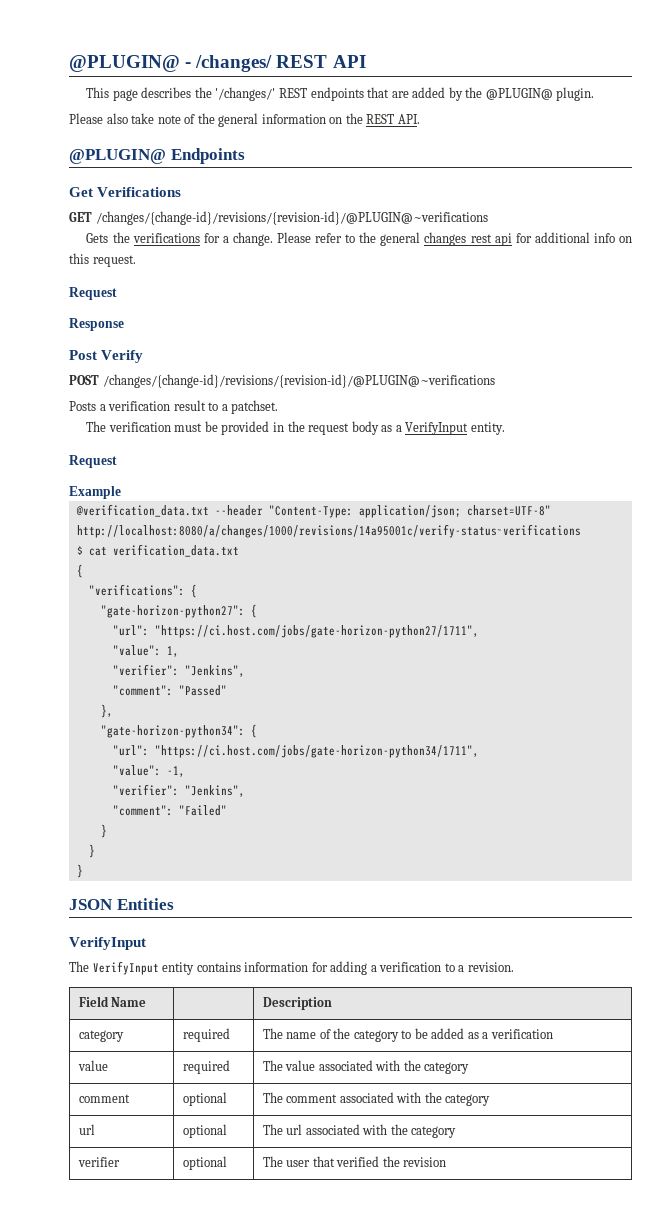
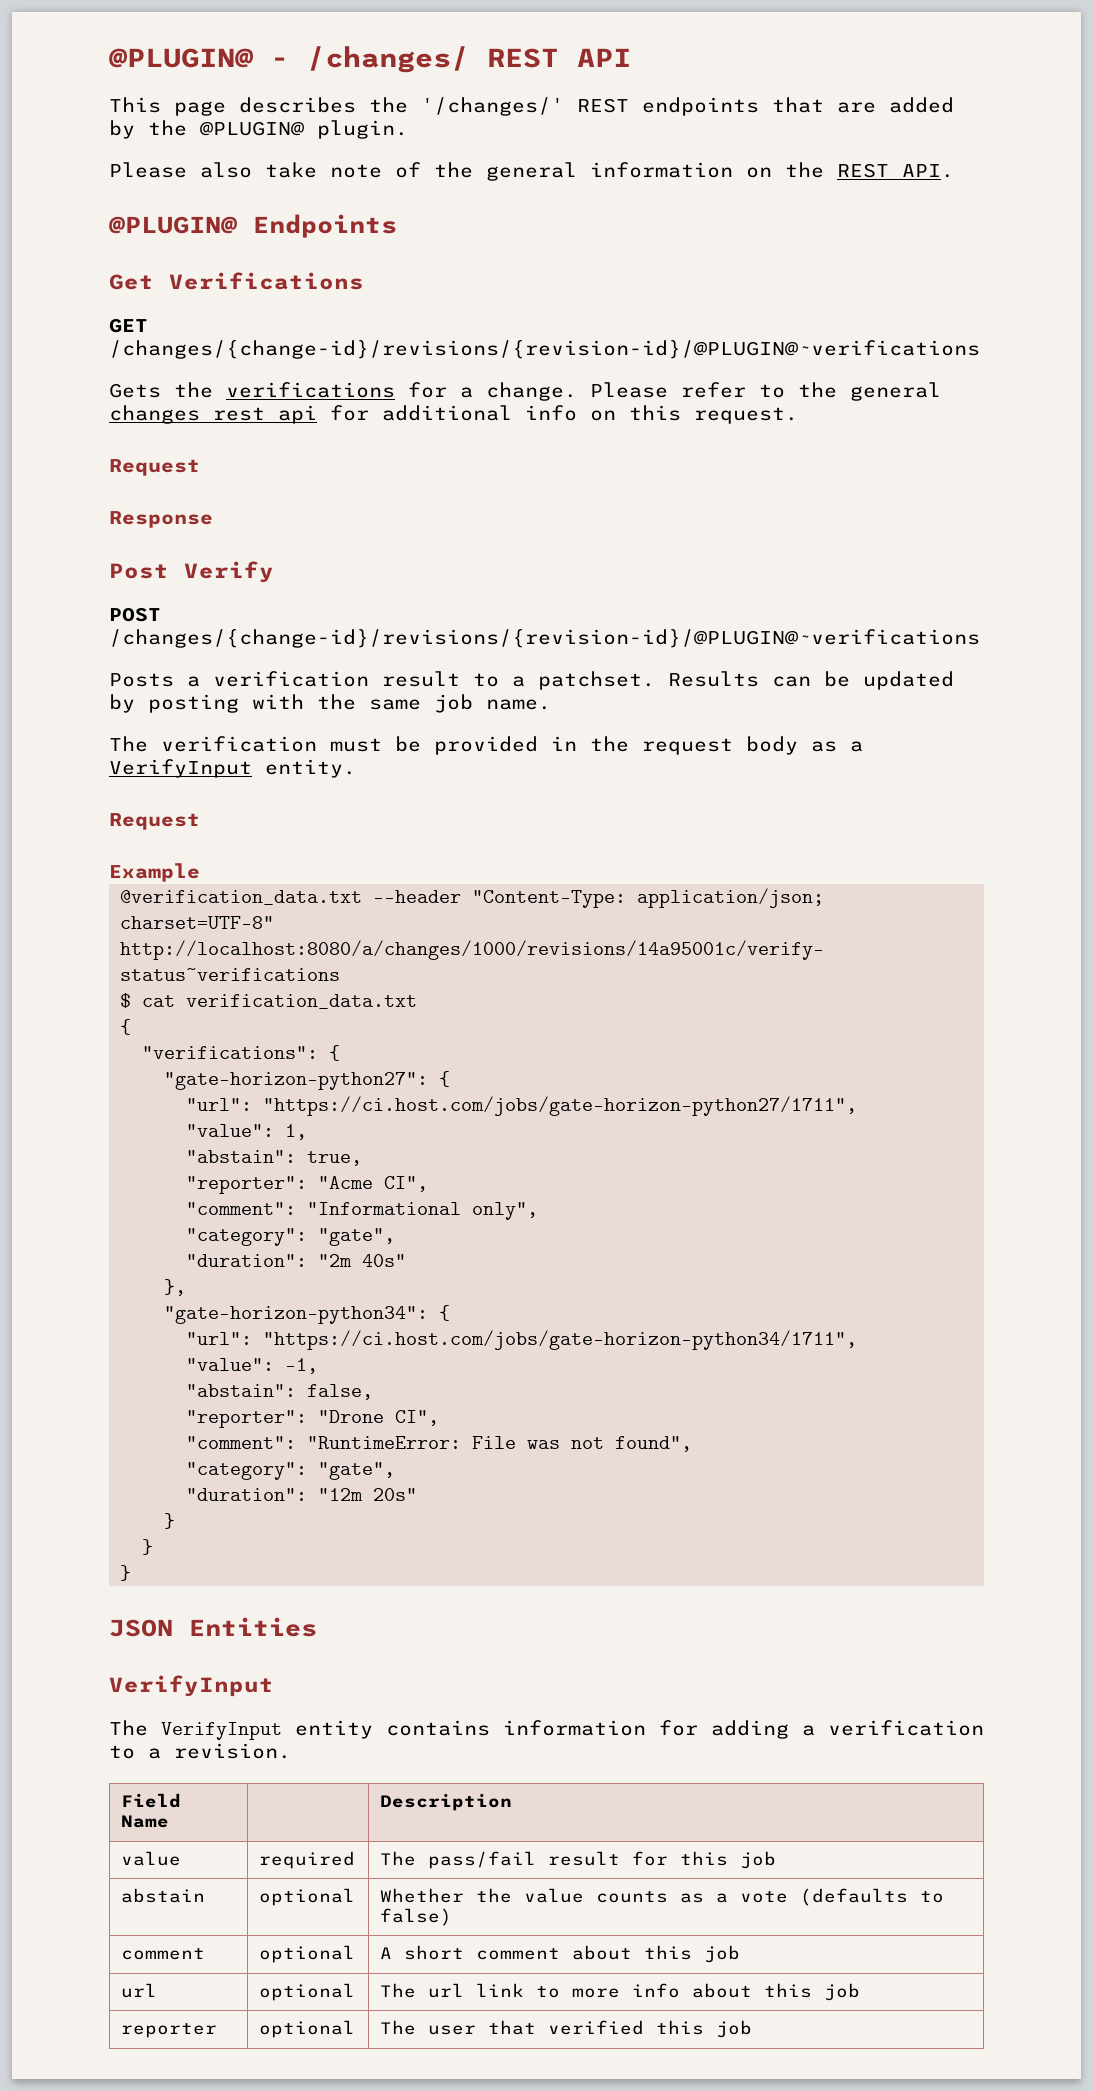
(279, 407) none -> [668,671,954,690] [109,694,551,713] Results can be updated by posting with the same job name.
[112,664,245,677] [112,685,227,696] "verifier": "Jenkins", // "comment": "Passed" -> [186,1150,363,1166] [186,1176,429,1194] [186,1202,539,1220] [186,1228,396,1246] [186,1254,407,1267] "abstain": true, // "reporter": "Acme CI", // "comment": "Informational only", // "category": "gate", // "duration": "2m 40s"
[112,784,245,797] [112,805,227,816] "verifier": "Jenkins", // "comment": "Failed" -> [186,1384,374,1400] [186,1410,440,1428] [186,1436,693,1452] [186,1462,396,1480] [186,1488,418,1501] "abstain": false, // "reporter": "Drone CI", // "comment": "RuntimeError: File was not found", // "category": "gate", // "duration": "12m 20s"
[78,1030,124,1042] [182,1028,230,1042] [262,1028,553,1042] [77,1060,108,1071] [182,1060,230,1074] [262,1060,470,1074] [78,1094,130,1103] [182,1092,227,1106] [262,1092,491,1106] [78,1124,95,1135] [182,1124,227,1138] [262,1124,457,1138] [77,1157,120,1167] category | required | The name of the category to be added as a verification // value | required | The value associated with the category // comment | optional | The comment associated with the category // url | optional | The url associated with the category // verifier -> [120,1851,181,1866] [258,1851,355,1869] [379,1851,776,1869] [120,1888,205,1903] [258,1888,355,1906] [379,1888,944,1906] [379,1908,452,1926] [120,1948,205,1960] [258,1945,355,1963] [379,1945,740,1963] [120,1983,157,1998] [258,1983,355,2001] [379,1983,860,2001] [120,2023,217,2038] value | required | The pass/fail result for this job // abstain | optional | Whether the value counts as a vote (defaults to false) // comment | optional | A short comment about this job // url | optional | The url link to more info about this job // reporter
[382,1156,447,1167] the revision -> [655,2020,752,2038] this job

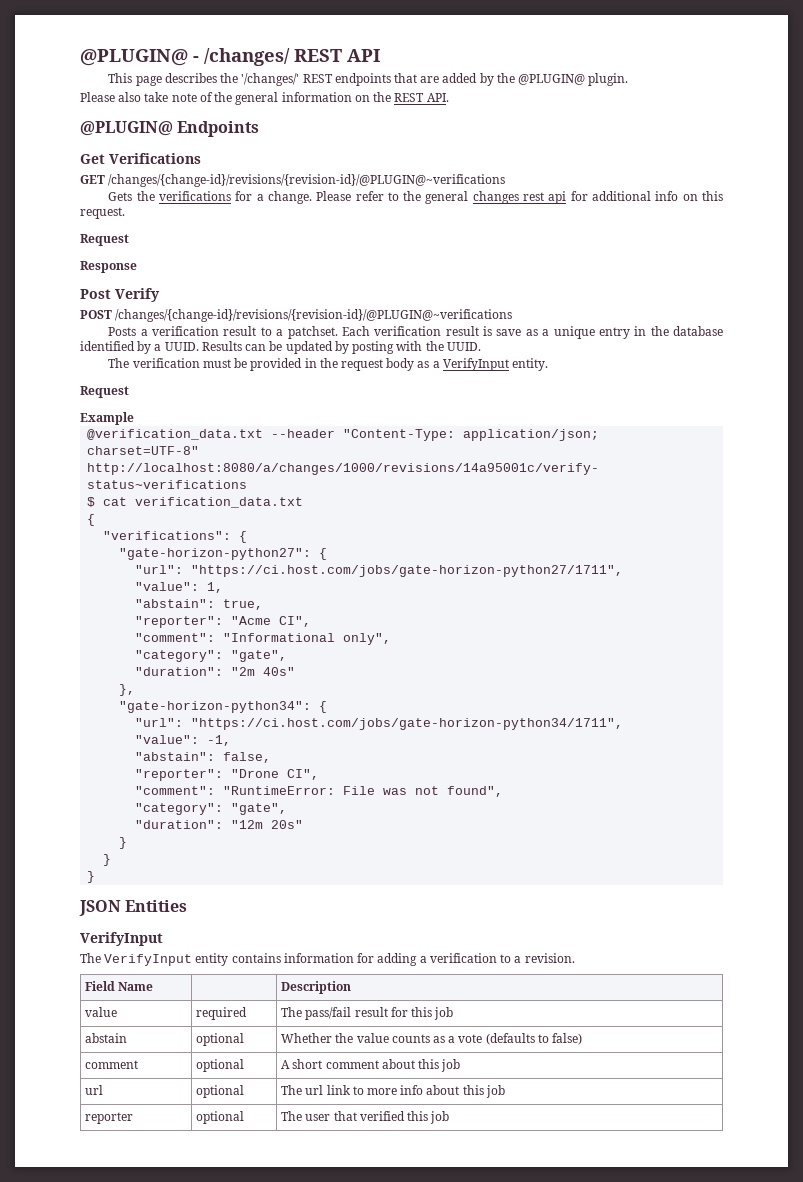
(655, 680) none -> [341,326,724,339] [80,341,199,354] Each verification result is save as a unique entry in the database identified by a UUID.
[369,694,551,713] same job name. -> [446,342,481,351] UUID.

